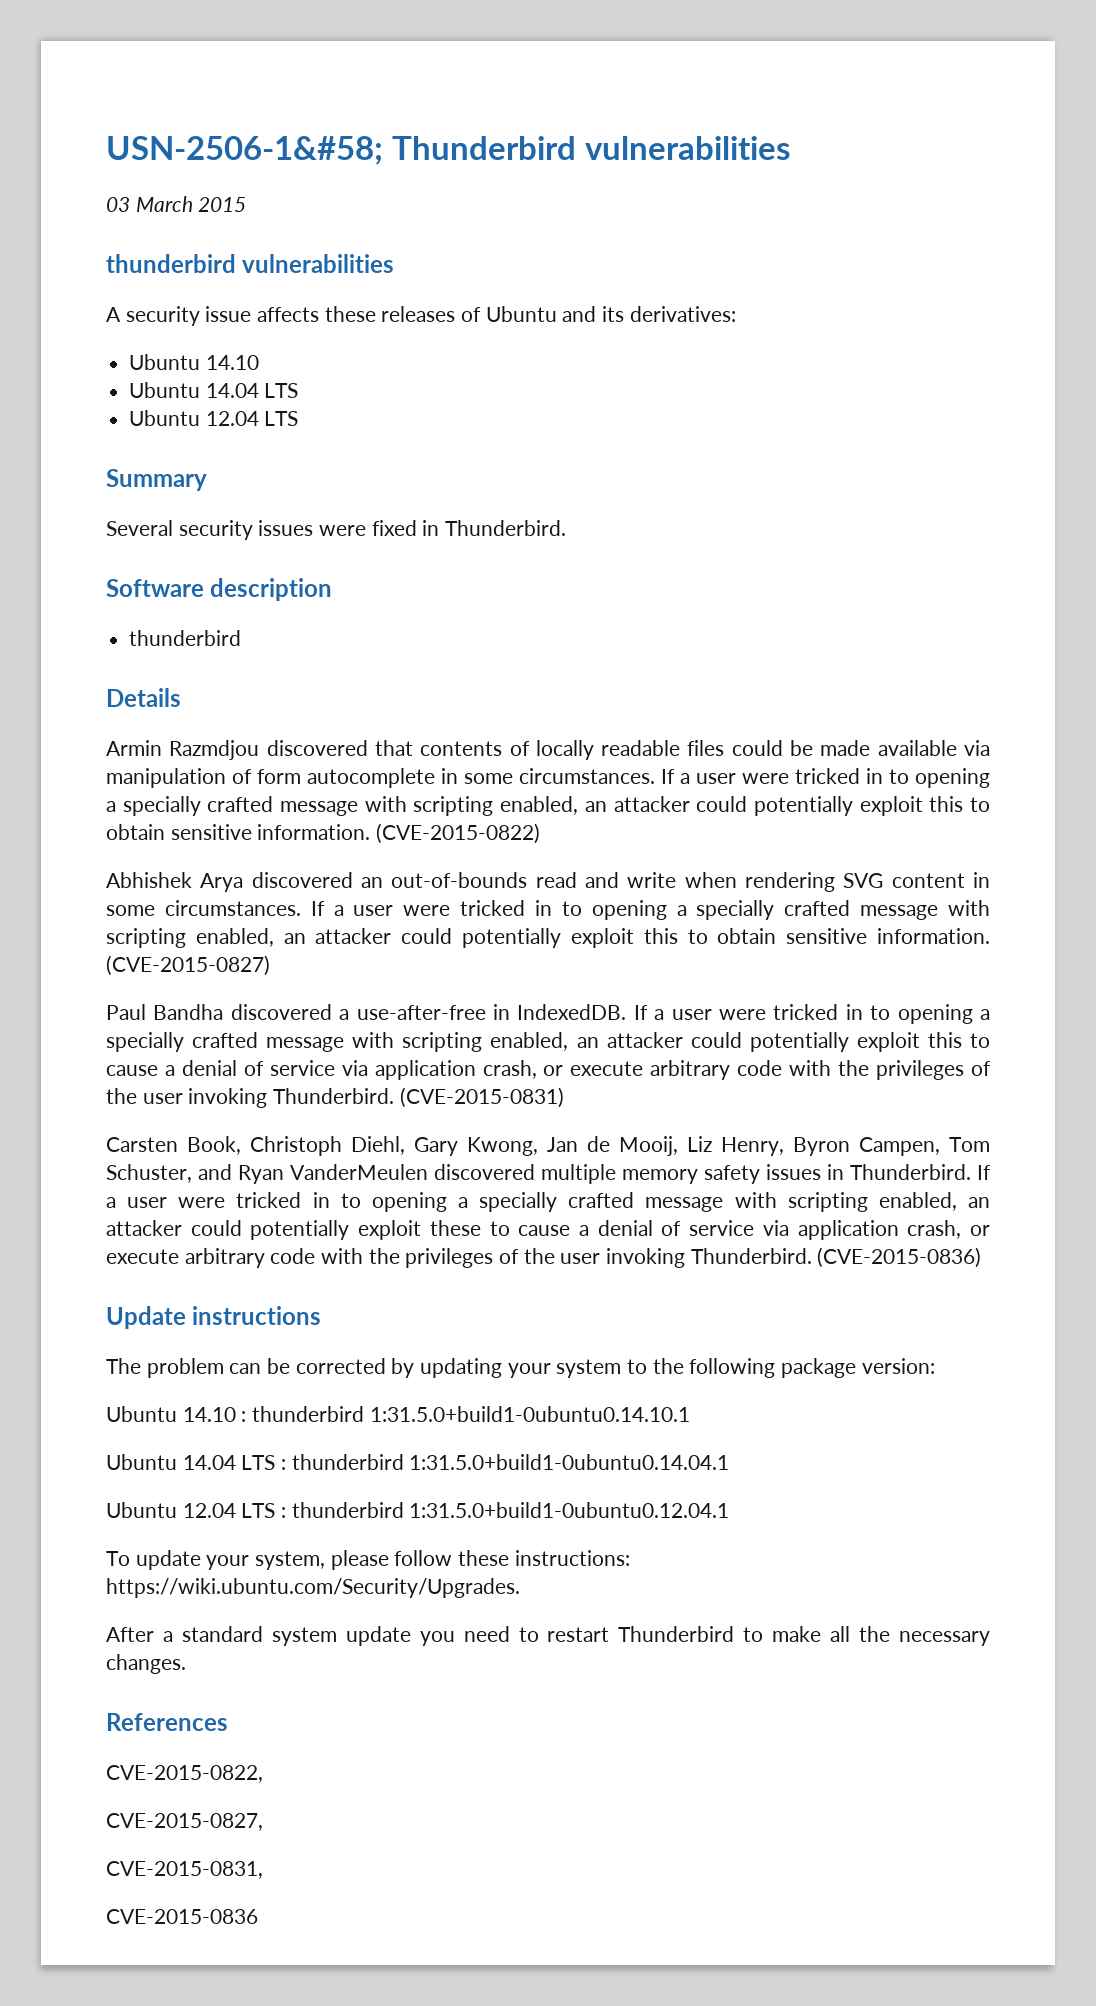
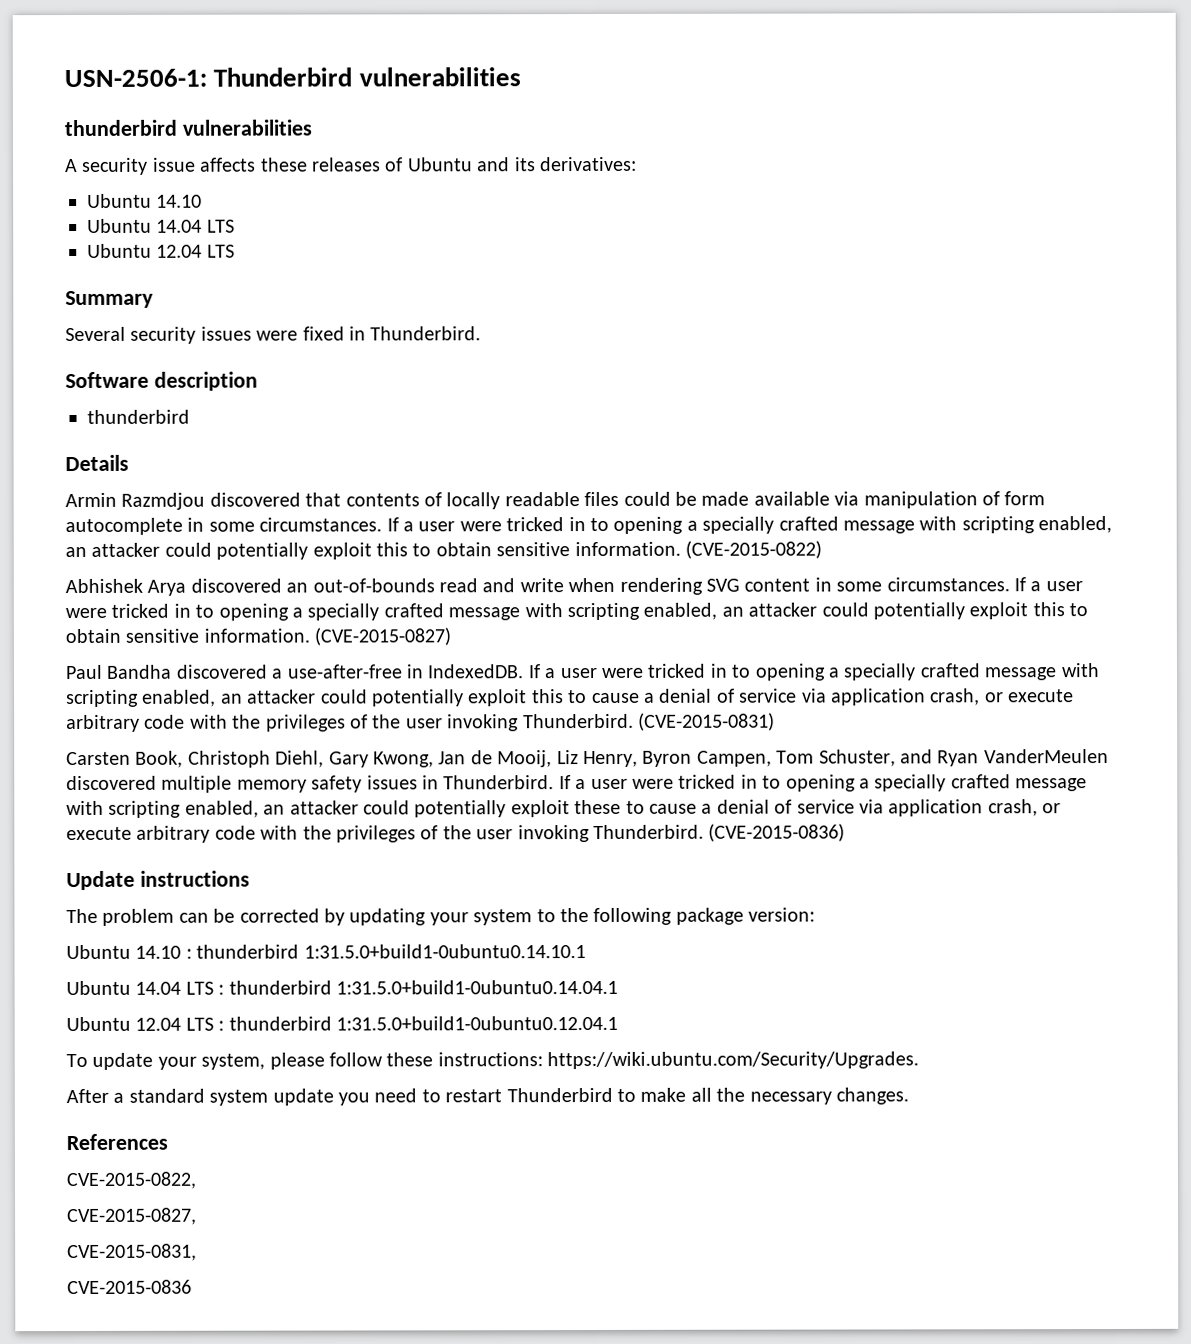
[106,136,383,165] USN-2506-1&#58; -> [64,68,207,88] USN-2506-1:
[106,196,247,212] // 03 March 2015 -> (521, 77) none

